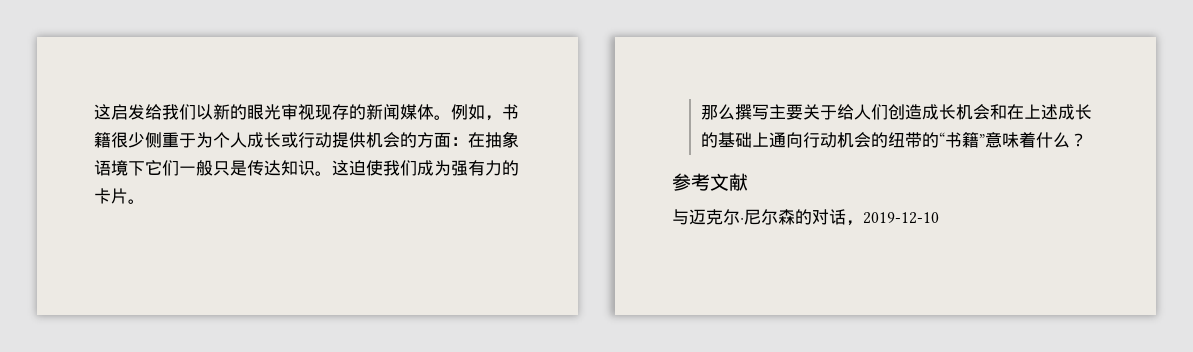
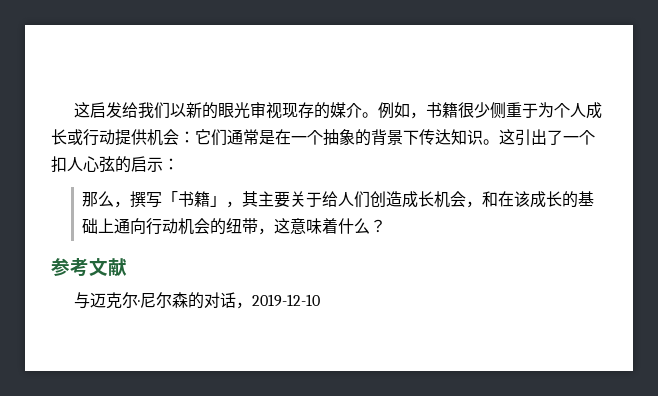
[366,104,434,120] 新闻媒体 -> [330,102,363,118] 媒介
[400,131,519,148] [94,160,519,176] [94,188,145,204] [700,104,769,120] 的方面：在抽象语境下它们一般只是传达知识。这迫使我们成为强有力的卡片。 // 那么撰写 -> [179,129,595,146] [51,156,179,173] [82,191,259,208] ：它们通常是在一个抽象的背景下传达知识。这引出了一个扣人心弦的启示： // 那么，撰写「书籍」，其
[989,104,1058,120] 和在上述 -> [466,191,531,208] ，和在该
[921,132,985,148] 的“书籍” -> [258,218,291,235] ，这

